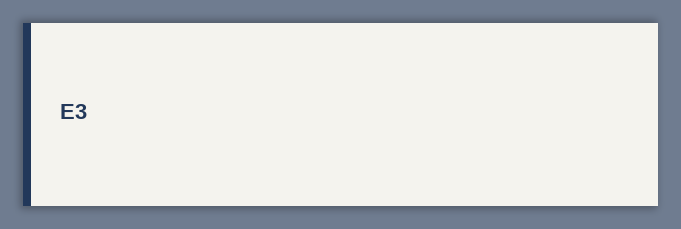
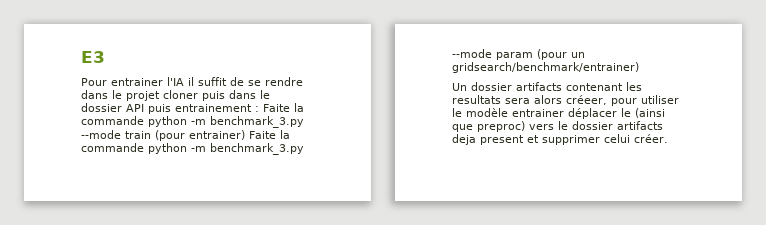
(87, 111) none -> [81,77,303,86] [81,90,270,101] [81,103,304,114] [81,116,304,128] [81,130,290,141] [81,143,304,155] [452,49,585,60] [452,62,639,73] [452,82,642,91] [452,95,679,106] [452,108,665,119] [452,121,663,132] [452,134,668,145] // Pour entrainer l'IA il suffit de se rendre dans le projet cloner puis dans le dossier API puis entrainement : Faite la commande python -m benchmark_3.py --mode train (pour entrainer) Faite la commande python -m benchmark_3.py --mode param (pour un gridsearch/benchmark/entrainer) // Un dossier artifacts contenant les resultats sera alors créeer, pour utiliser le modèle entrainer déplacer le (ainsi que preproc) vers le dossier artifacts deja present et supprimer celui créer.

